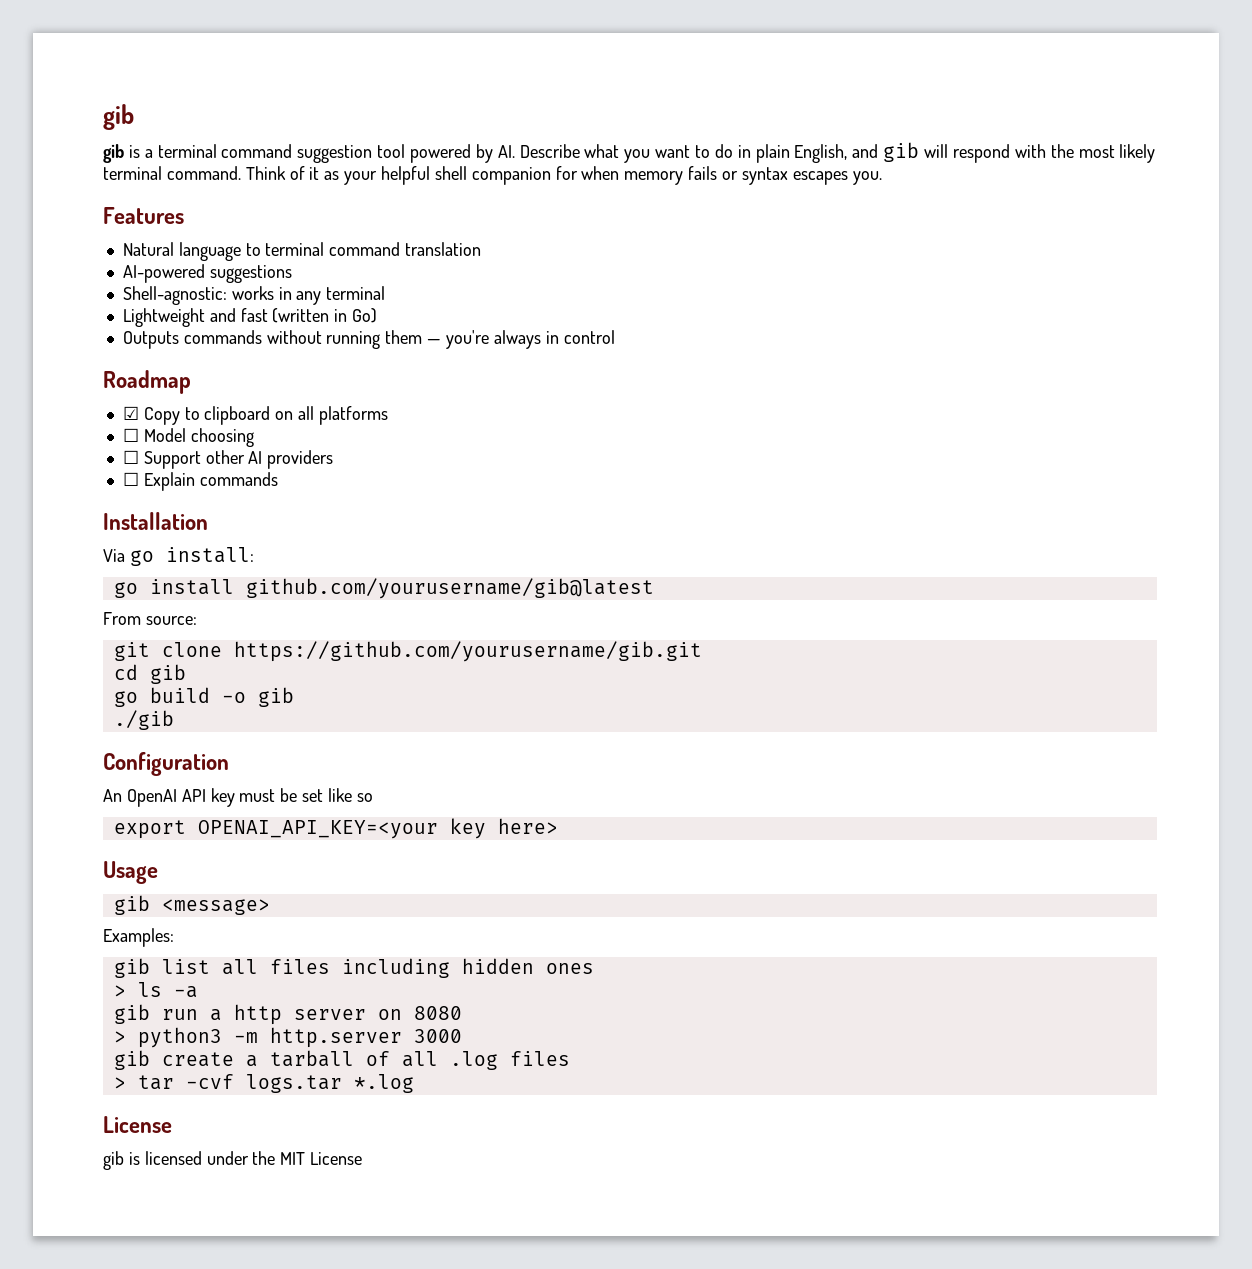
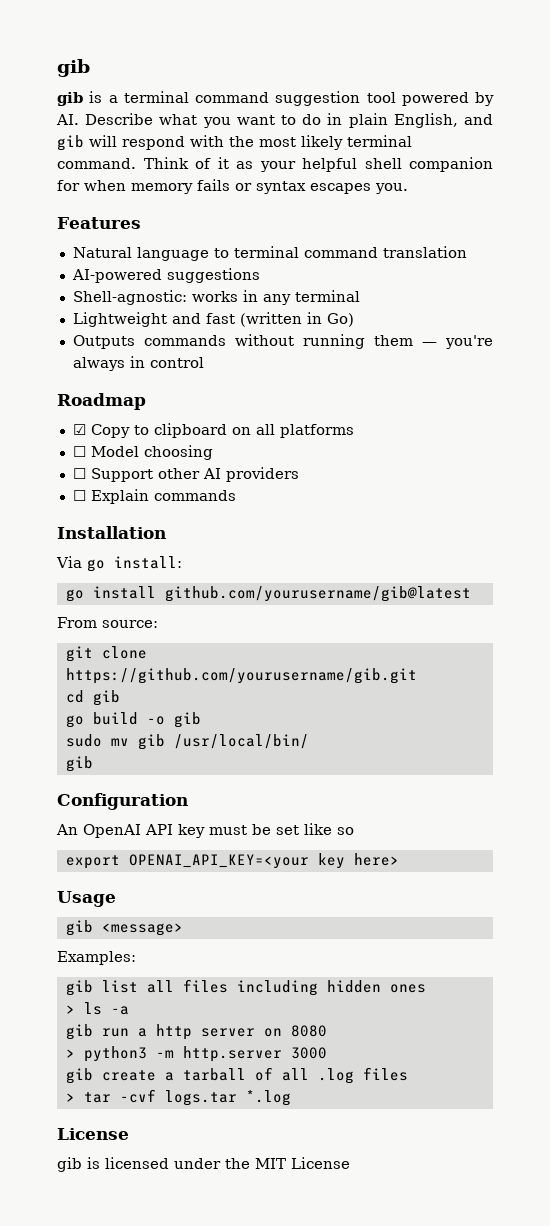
[113,710,174,730] ./gib -> [65,734,309,750] [65,756,93,772] sudo mv gib /usr/local/bin/ // gib

